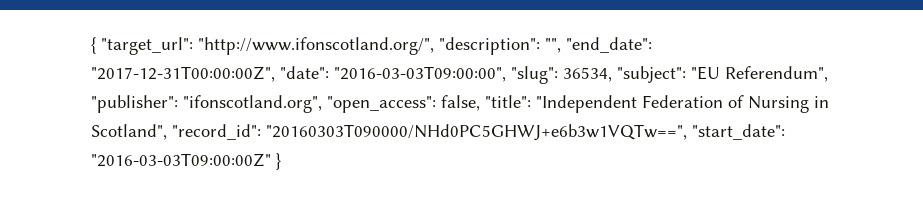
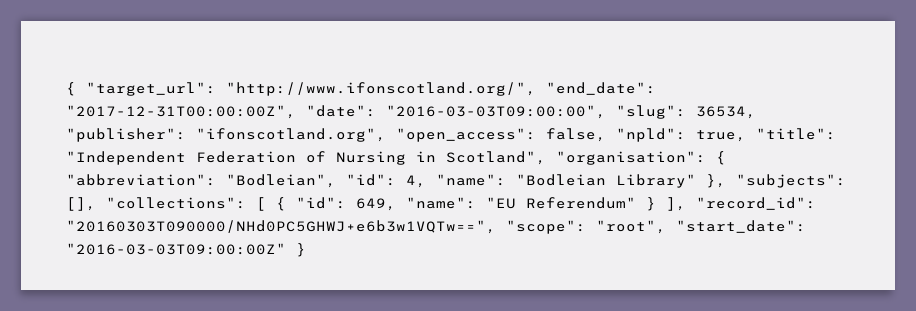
[439,37,561,55] "description": "", -> (536, 89) none
[617,66,828,83] "subject": "EU Referendum", -> (756, 112) none
(480, 103) none -> [616,128,746,142] "npld": true,
[172,124,687,141] "record_id": "20160303T090000/NHd0PC5GHWJ+e6b3w1VQTw==", -> [556,151,726,165] [66,174,846,188] [66,197,816,211] [66,220,666,234] "organisation": { "abbreviation": "Bodleian", "id": 4, "name": "Bodleian Library" }, "subjects": [], "collections": [ { "id": 649, "name": "EU Referendum" } ], "record_id": "20160303T090000/NHd0PC5GHWJ+e6b3w1VQTw==", "scope": "root",

